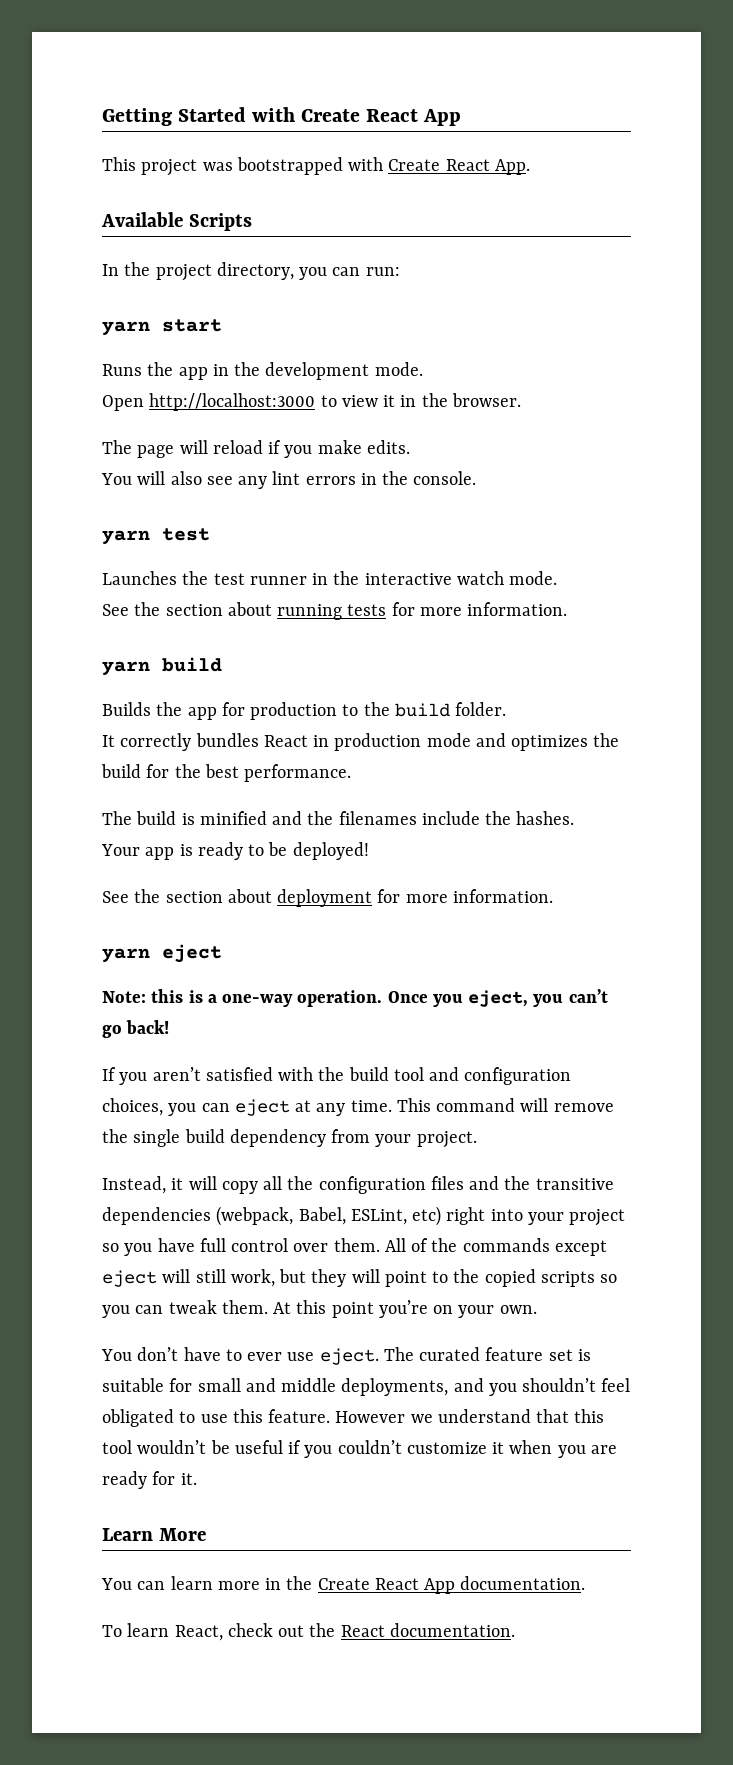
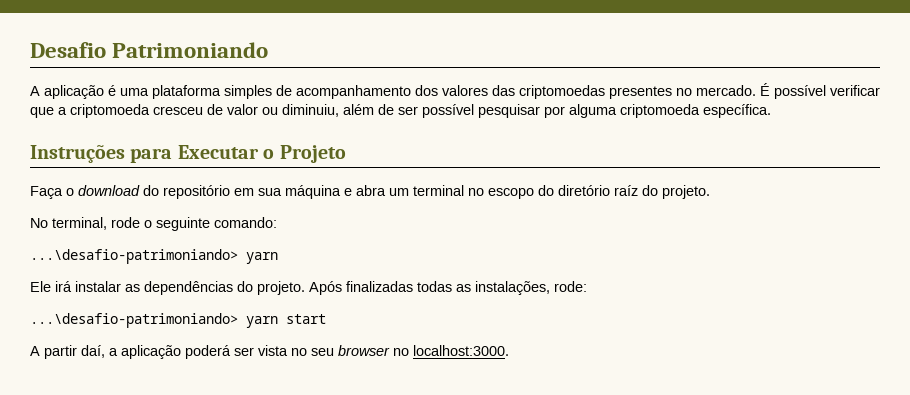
[102,107,462,126] [102,157,530,176] [101,212,252,231] [102,262,400,281] [102,319,222,336] [102,362,423,380] [102,393,521,411] [102,440,410,458] [101,471,477,489] [102,528,210,545] [102,571,558,585] [102,602,568,620] [102,657,222,676] [102,702,507,720] [102,733,620,751] [101,764,352,782] [102,811,575,825] [101,842,369,860] [102,889,553,907] [102,944,222,963] [102,989,608,1007] [102,1020,170,1038] [102,1067,572,1085] [102,1098,614,1116] [102,1129,477,1148] [102,1176,614,1194] [102,1206,626,1226] [102,1238,607,1256] [102,1269,618,1287] [102,1300,537,1318] [101,1347,591,1365] [102,1378,631,1396] [102,1409,605,1427] [102,1440,617,1458] [102,1471,197,1489] [102,1528,206,1541] [101,1576,586,1594] [102,1623,515,1641] Getting Started with Create React App // This project was bootstrapped with Create React App. // Available Scripts // In the project directory, you can run: // yarn start // Runs the app in the development mode. // Open http://localhost:3000 to view it in the browser. // The page will reload if you make edits. // You will also see any lint errors in the console. // yarn test // Launches the test runner in the interactive watch mode. // See the section about running tests for more information. // yarn build // Builds the app for production to the build folder. // It correctly bundles React in production mode and optimizes the build for the best performance. // The build is minified and the filenames include the hashes. // Your app is ready to be deployed! // See the section about deployment for more information. // yarn eject // Note: this is a one-way operation. Once you eject, you can’t go back! // If you aren’t satisfied with the build tool and configuration choices, you can eject at any time. This command will remove the single build dependency from your project. // Instead, it will copy all the configuration files and the transitive dependencies (webpack, Babel, ESLint, etc) right into your project so you have full control over them. All of the commands except eject will still work, but they will point to the copied scripts so you can tweak them. At this point you’re on your own. // You don’t have to ever use eject. The curated feature set is suitable for small and middle deployments, and you shouldn’t feel obligated to use this feature. However we understand that this tool wouldn’t be useful if you couldn’t customize it when you are ready for it. // Learn More // You can learn more in the Create React App documentation. // To learn React, check out the React documentation. -> [30,42,269,58] [30,83,880,99] [30,104,771,118] [30,145,346,163] [30,185,710,199] [30,217,277,231] [30,249,278,264] [30,281,587,295] [30,313,326,328] [30,345,509,359] Desafio Patrimoniando // A aplicação é uma plataforma simples de acompanhamento dos valores das criptomoedas presentes no mercado. É possível verificar que a criptomoeda cresceu de valor ou diminuiu, além de ser possível pesquisar por alguma criptomoeda específica. // Instruções para Executar o Projeto // Faça o download do repositório em sua máquina e abra um terminal no escopo do diretório raíz do projeto. // No terminal, rode o seguinte comando: // ...\desafio-patrimoniando> yarn // Ele irá instalar as dependências do projeto. Após finalizadas todas as instalações, rode: // ...\desafio-patrimoniando> yarn start // A partir daí, a aplicação poderá ser vista no seu browser no localhost:3000.

